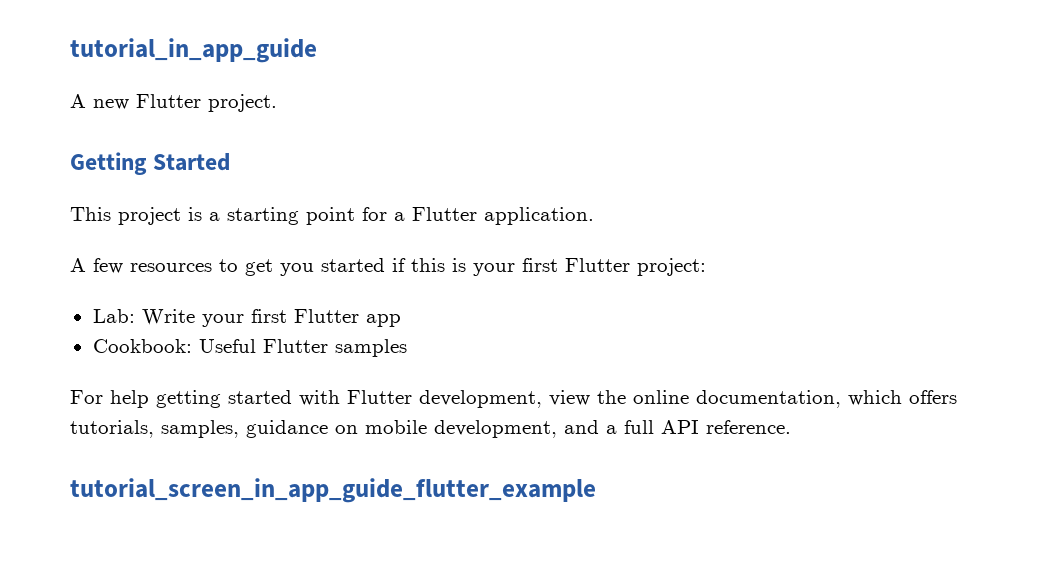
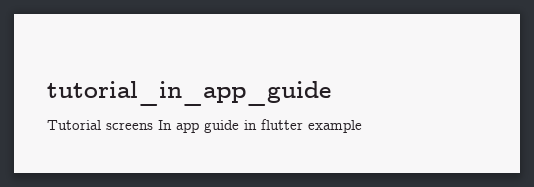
[70,94,277,112] [70,152,231,175] [70,207,594,225] [70,258,706,276] [92,309,401,327] [92,339,407,357] [70,390,957,408] [70,420,791,438] [70,478,596,503] A new Flutter project. // Getting Started // This project is a starting point for a Flutter application. // A few resources to get you started if this is your first Flutter project: // Lab: Write your first Flutter app // Cookbook: Useful Flutter samples // For help getting started with Flutter development, view the online documentation, which offers tutorials, samples, guidance on mobile development, and a full API reference. // tutorial_screen_in_app_guide_flutter_example -> [47,119,362,133] Tutorial screens In app guide in flutter example

